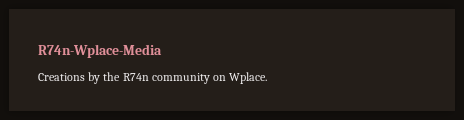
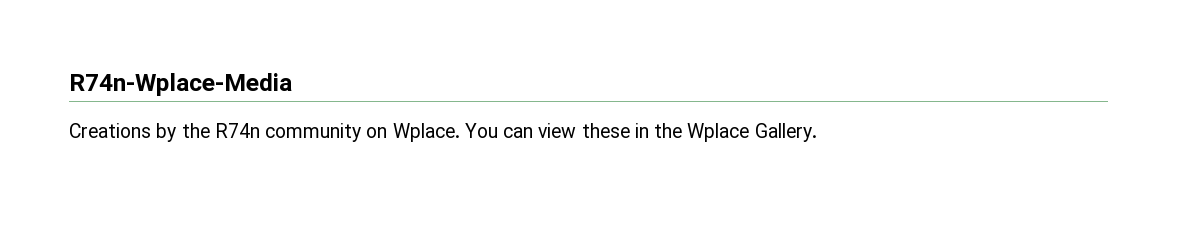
(268, 78) none -> [464,123,817,142] You can view these in the Wplace Gallery.

